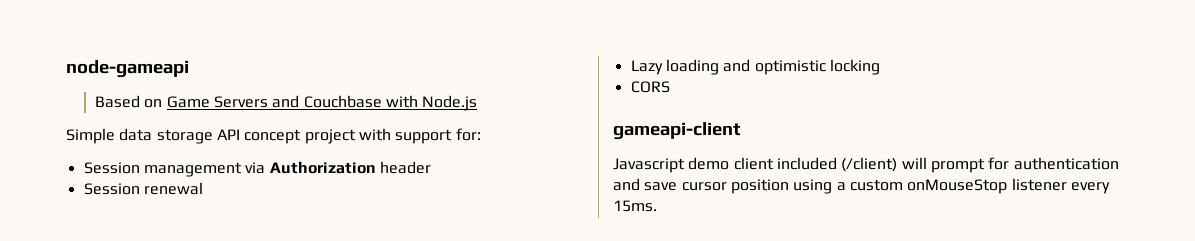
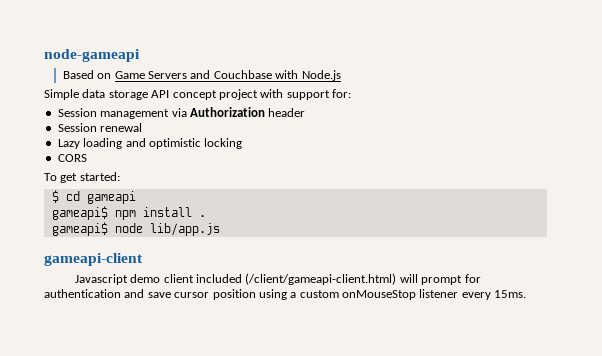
(670, 87) none -> [44,172,120,183] [51,190,136,204] [51,206,206,220] [51,222,220,236] // To get started: // $ cd gameapi // gameapi$ npm install . // gameapi$ node lib/app.js
[841,157,898,172] (/client) -> [245,273,397,285] (/client/gameapi-client.html)

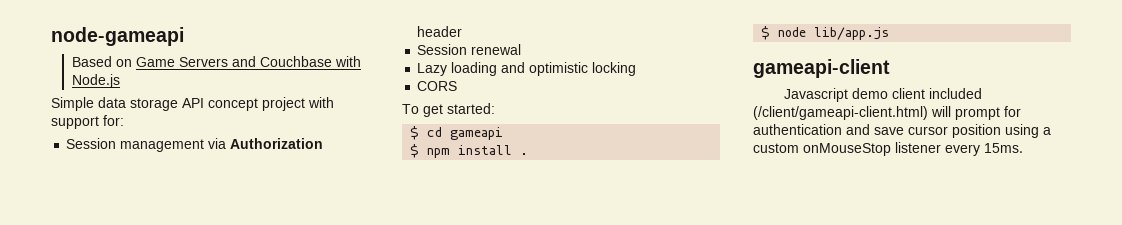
[51,206,108,220] gameapi$ -> [410,144,420,158] $
[51,222,108,236] gameapi$ -> [761,26,771,40] $

